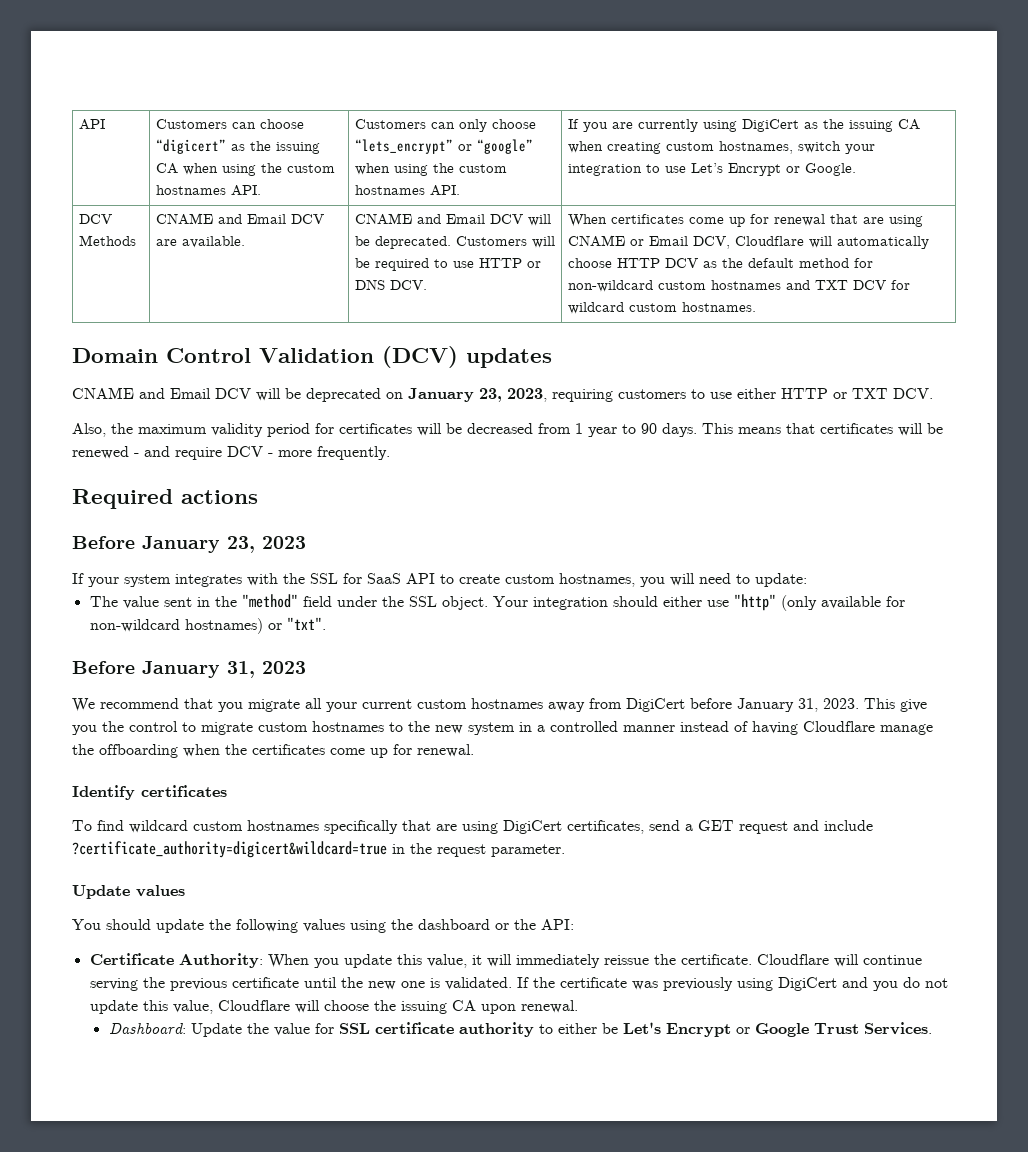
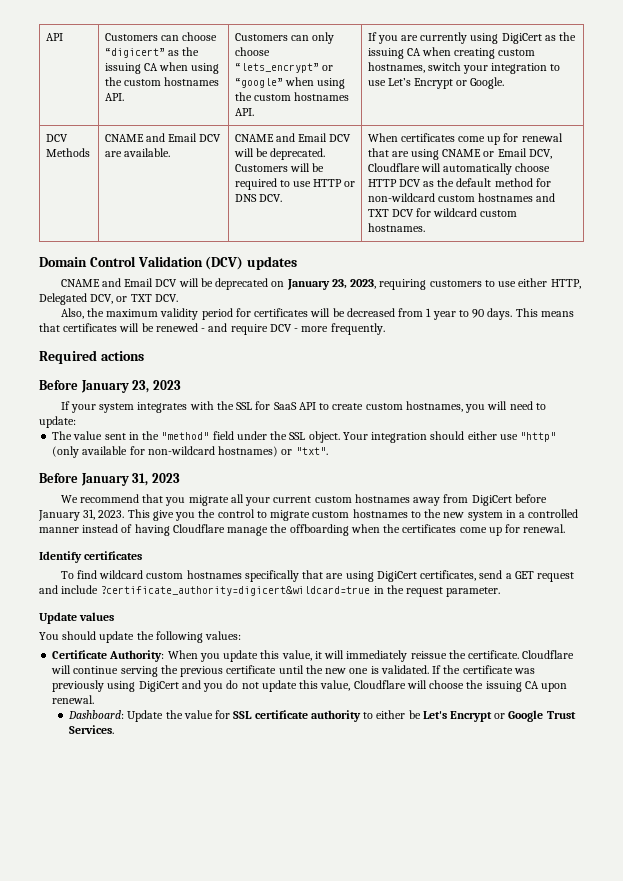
[781,388,828,399] HTTP -> [550,279,581,289] [39,293,114,305] HTTP, Delegated DCV,
[303,919,574,933] values using the dashboard or the API: -> [205,631,242,640] values:

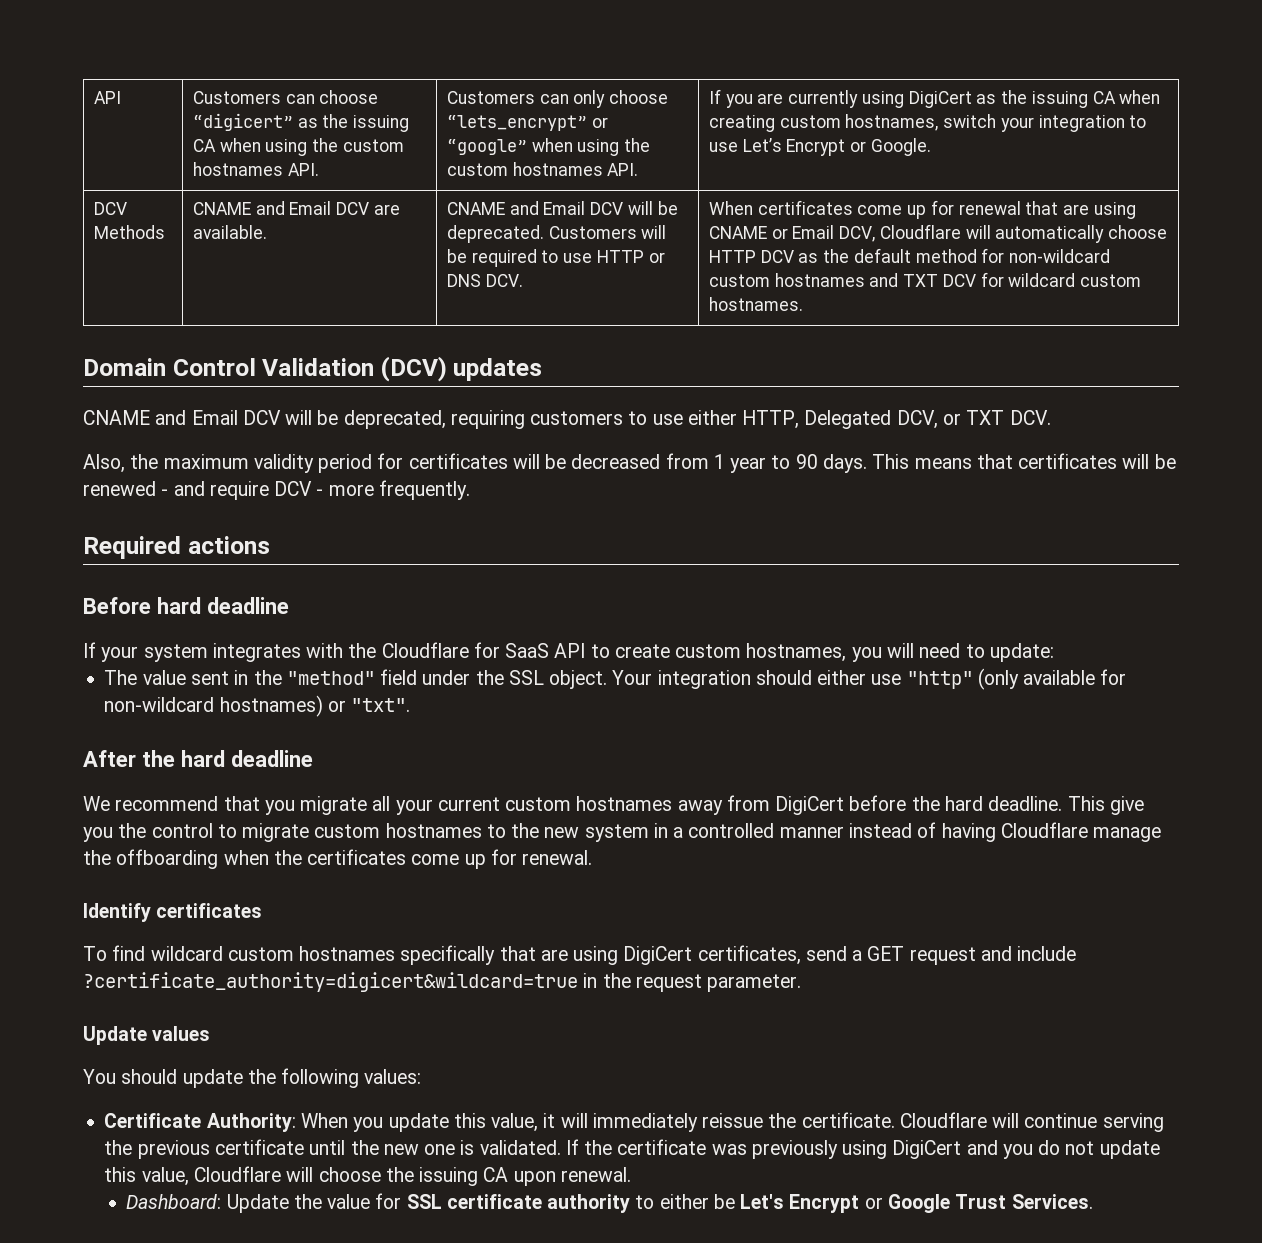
[215,278,377,290] deprecated on January 23, 2023, -> [343,410,446,429] deprecated,
[80,380,181,393] January 23, 2023 -> [156,597,289,614] hard deadline
[236,402,253,410] SSL -> [381,642,469,658] Cloudflare
[39,473,180,486] Before January 31, 2023 -> [83,750,313,767] After the hard deadline
[38,509,125,521] January 31, 2023. -> [911,796,1063,811] the hard deadline.

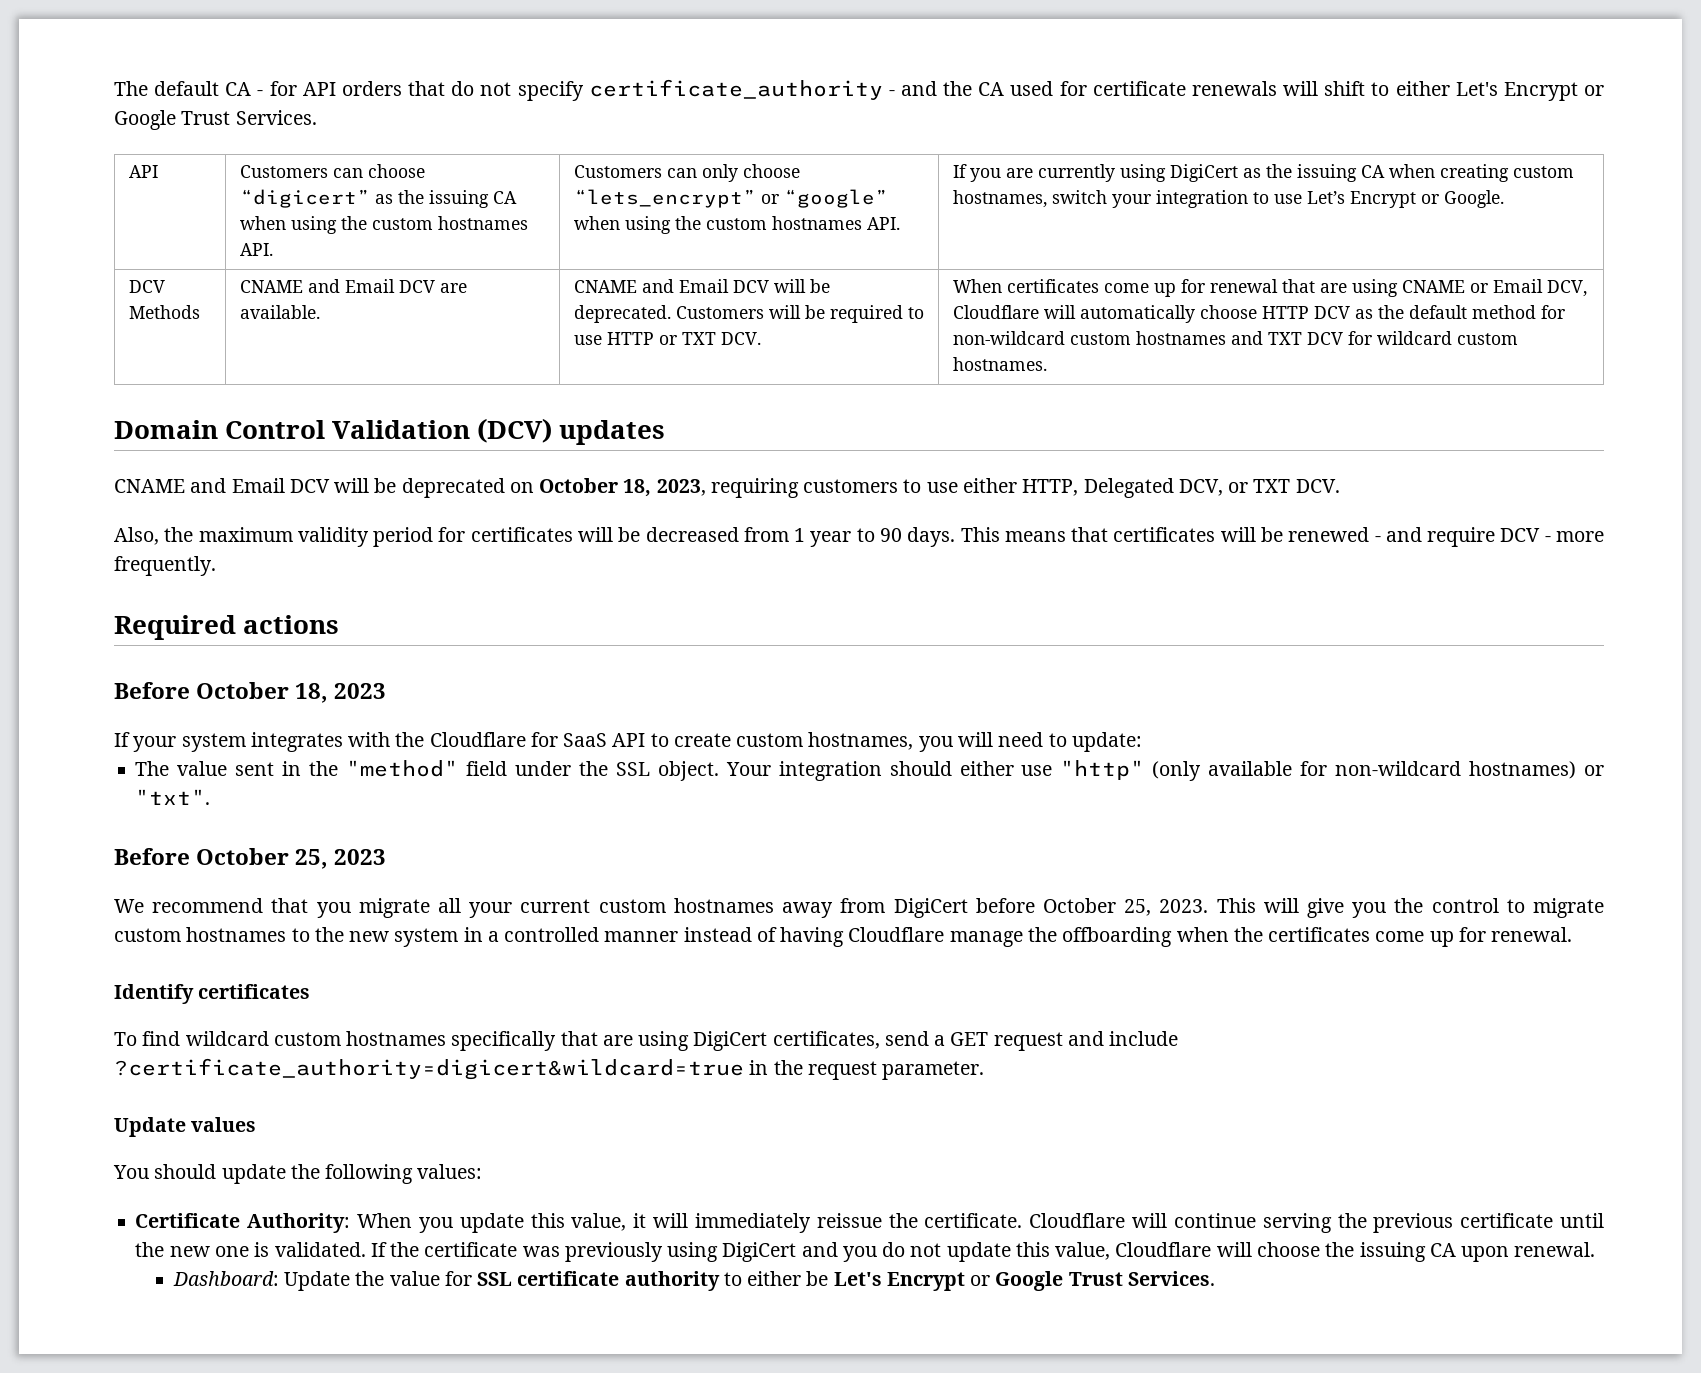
(94, 97) none -> [114,79,1605,101] [114,110,317,130] The default CA - for API orders that do not specify certificate_authority - and the CA used for certificate renewals will shift to either Let's Encrypt or Google Trust Services. //
[447,274,482,287] DNS -> [681,332,716,345] TXT
[343,410,446,429] deprecated, -> [401,478,706,498] deprecated on October 18, 2023,
[156,597,289,614] hard deadline -> [196,682,387,703] October 18, 2023
[83,750,313,767] After the hard deadline -> [114,848,387,869] Before October 25, 2023
[911,796,1105,811] the hard deadline. This -> [1042,898,1299,916] October 25, 2023. This will

